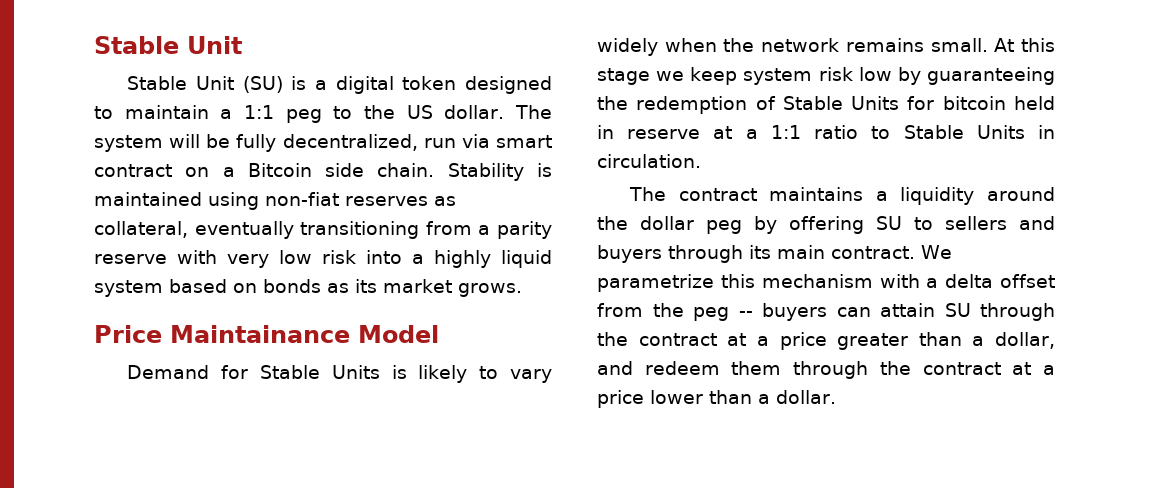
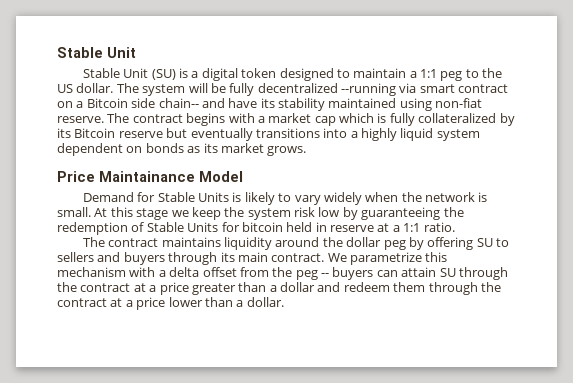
[282,134,456,151] decentralized, run -> [257,83,396,96] decentralized --running
[377,163,552,181] [94,192,456,210] [94,221,552,239] [94,250,356,268] chain. Stability is maintained using non-fiat reserves as collateral, eventually transitioning from a parity reserve with very low risk -> [158,98,483,111] [57,113,515,126] [57,128,320,141] chain-- and have its stability maintained using non-fiat reserve. The contract begins with a market cap which is fully collateralized by its Bitcoin reserve but eventually transitions
[169,279,227,293] based -> [57,143,123,156] dependent
[845,38,924,52] remains -> [478,192,488,202] is
(738, 76) none -> [224,207,245,217] the
[814,125,1055,139] [597,154,701,168] ratio to Stable Units in circulation. -> [423,222,455,232] ratio.
[875,191,888,201] a -> (221, 242) none
[995,332,1055,349] dollar, -> [280,282,315,292] dollar

